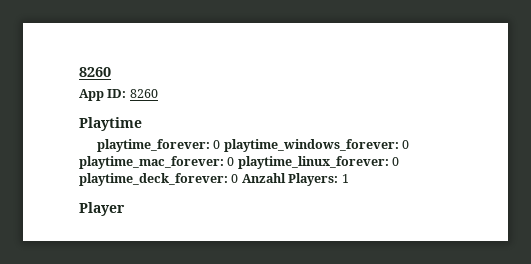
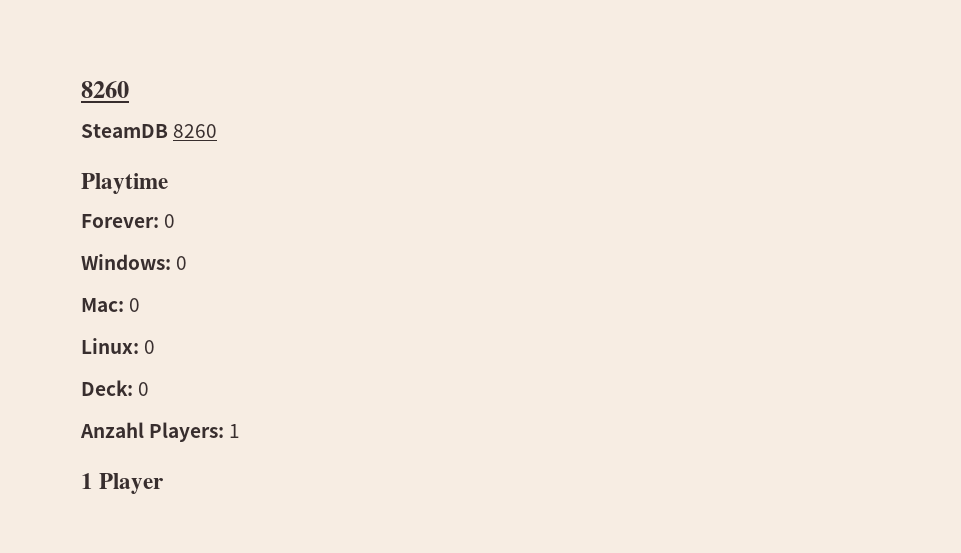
[79,67,111,77] [79,89,127,101] 8260 // App ID: -> [81,81,129,98] [81,124,168,138] 8260 // SteamDB
[97,139,410,152] [79,156,400,169] [79,173,239,186] playtime_forever: 0 playtime_windows_forever: 0 playtime_mac_forever: 0 playtime_linux_forever: 0 playtime_deck_forever: 0 -> [81,214,176,228] [81,254,188,270] [81,298,141,312] [81,338,156,354] [81,380,150,396] Forever: 0 // Windows: 0 // Mac: 0 // Linux: 0 // Deck: 0 //
(349, 178) none -> [81,473,93,489] 1

